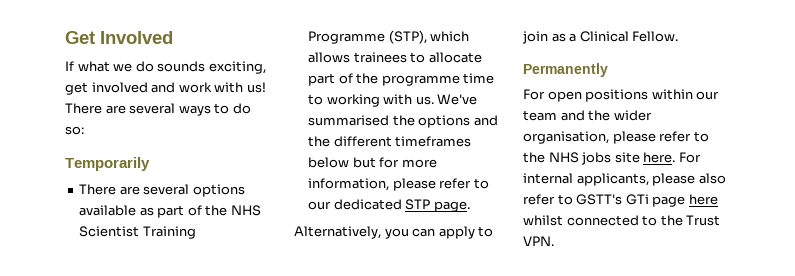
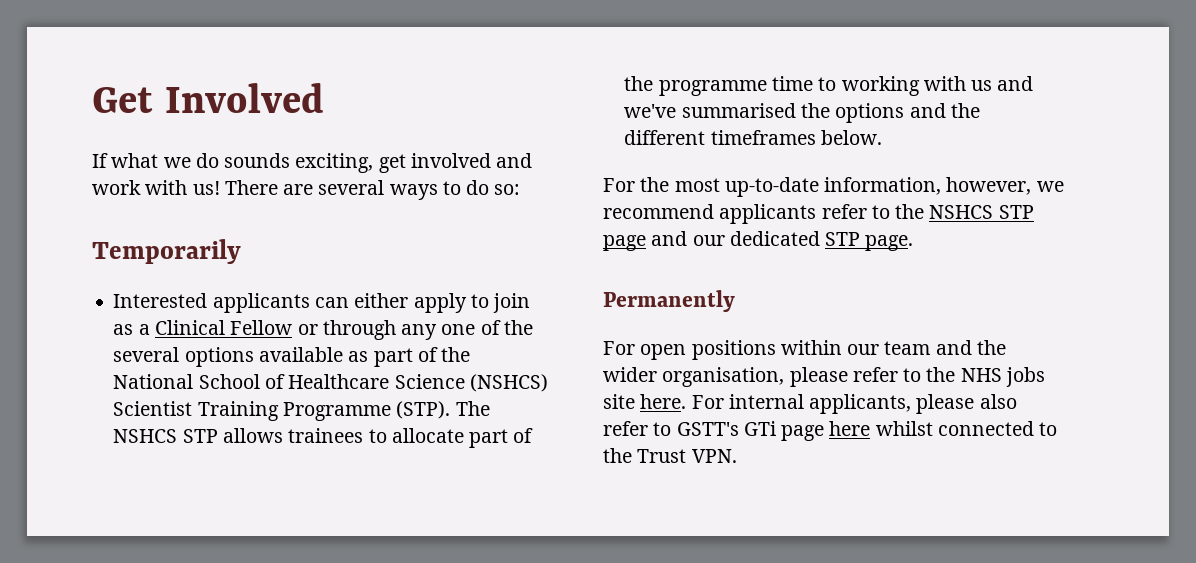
[79,184,140,195] There are -> [113,293,531,313] [113,320,533,340] Interested applicants can either apply to join as a Clinical Fellow or through any one of the
[230,205,261,216] [79,226,196,239] [308,30,470,44] NHS Scientist Training Programme (STP), which -> [113,374,548,392] [113,401,490,421] [113,429,218,443] National School of Healthcare Science (NSHCS) Scientist Training Programme (STP). The NSHCS STP
[415,94,478,105] us. We've -> [971,76,1034,91] [624,104,677,118] us and we've
[308,157,437,168] [308,178,489,191] [308,199,470,212] [294,226,494,239] [522,31,679,44] below but for more information, please refer to our dedicated STP page. // Alternatively, you can apply to join as a Clinical Fellow. -> [820,130,882,145] [603,177,1064,197] [603,204,1034,224] [603,231,914,251] below. // For the most up-to-date information, however, we recommend applicants refer to the NSHCS STP page and our dedicated STP page.

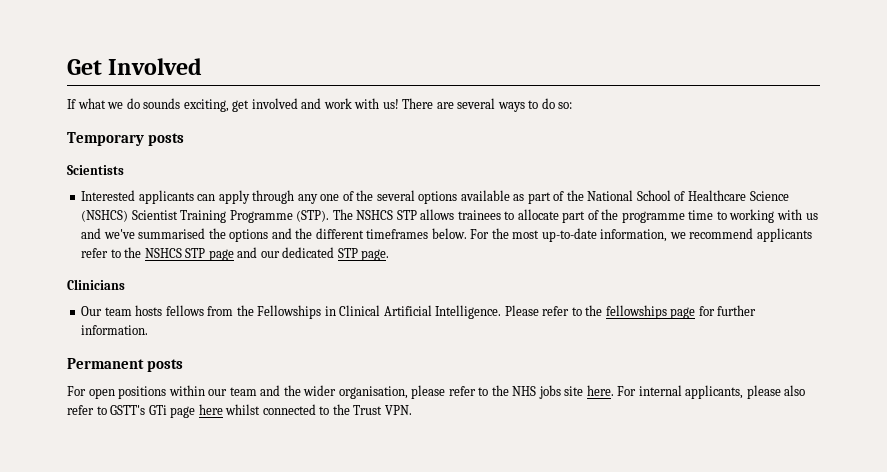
[92,239,241,264] Temporarily -> [67,132,185,146] [67,165,124,175] Temporary posts // Scientists
[354,293,531,313] [113,320,318,335] either apply to join as a Clinical Fellow or -> [218,190,250,204] apply
(882, 137) // -> (467, 233) none
[946,177,1032,195] however, -> (668, 235) none
[603,290,735,312] Permanently -> [67,279,125,290] [81,305,757,319] [81,325,149,335] [67,358,184,372] Clinicians // Our team hosts fellows from the Fellowships in Clinical Artificial Intelligence. Please refer to the fellowships page for further information. // Permanent posts

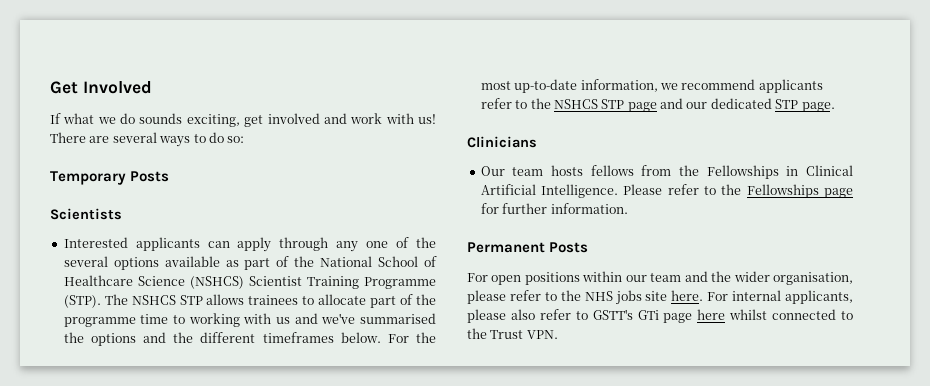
[148,133,185,146] posts -> [130,171,170,182] Posts
[605,305,667,319] fellowships -> [746,184,819,198] Fellowships
[147,359,184,372] posts -> [549,242,589,253] Posts

